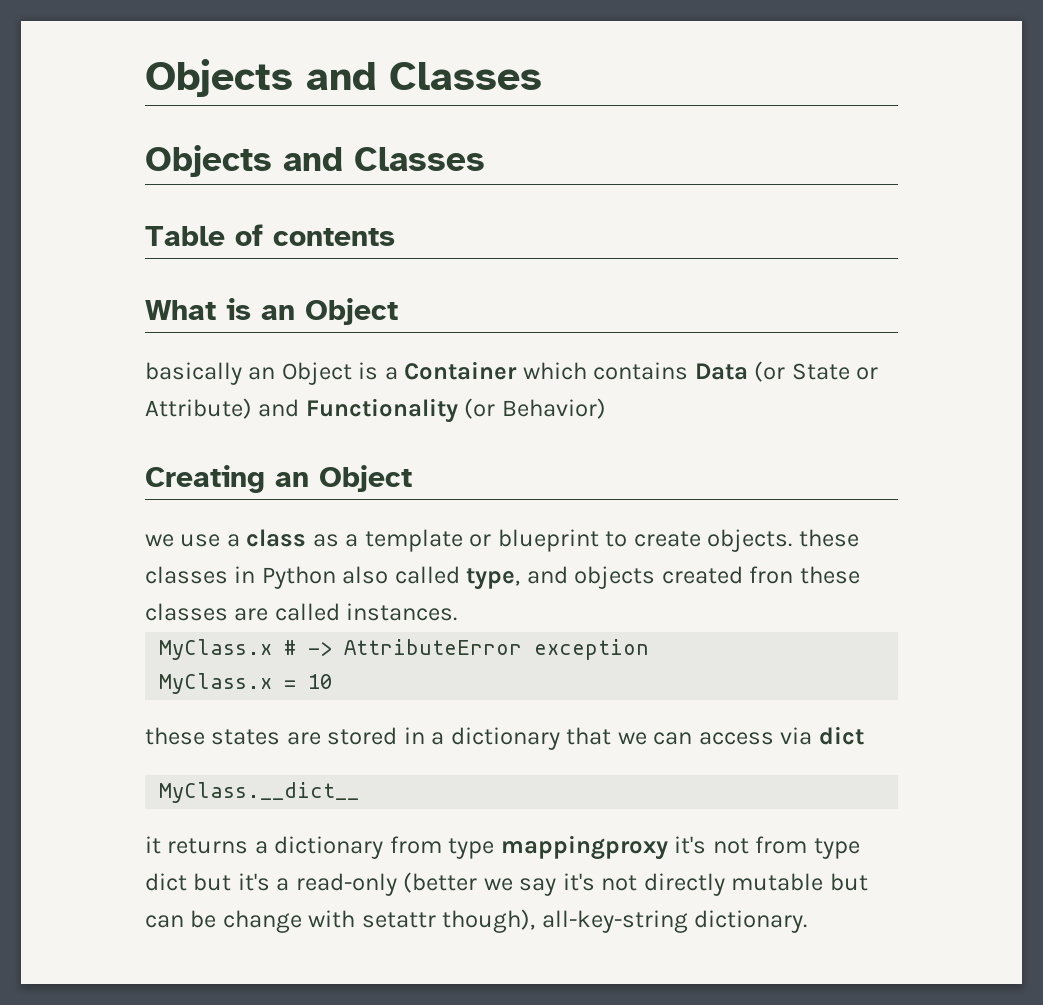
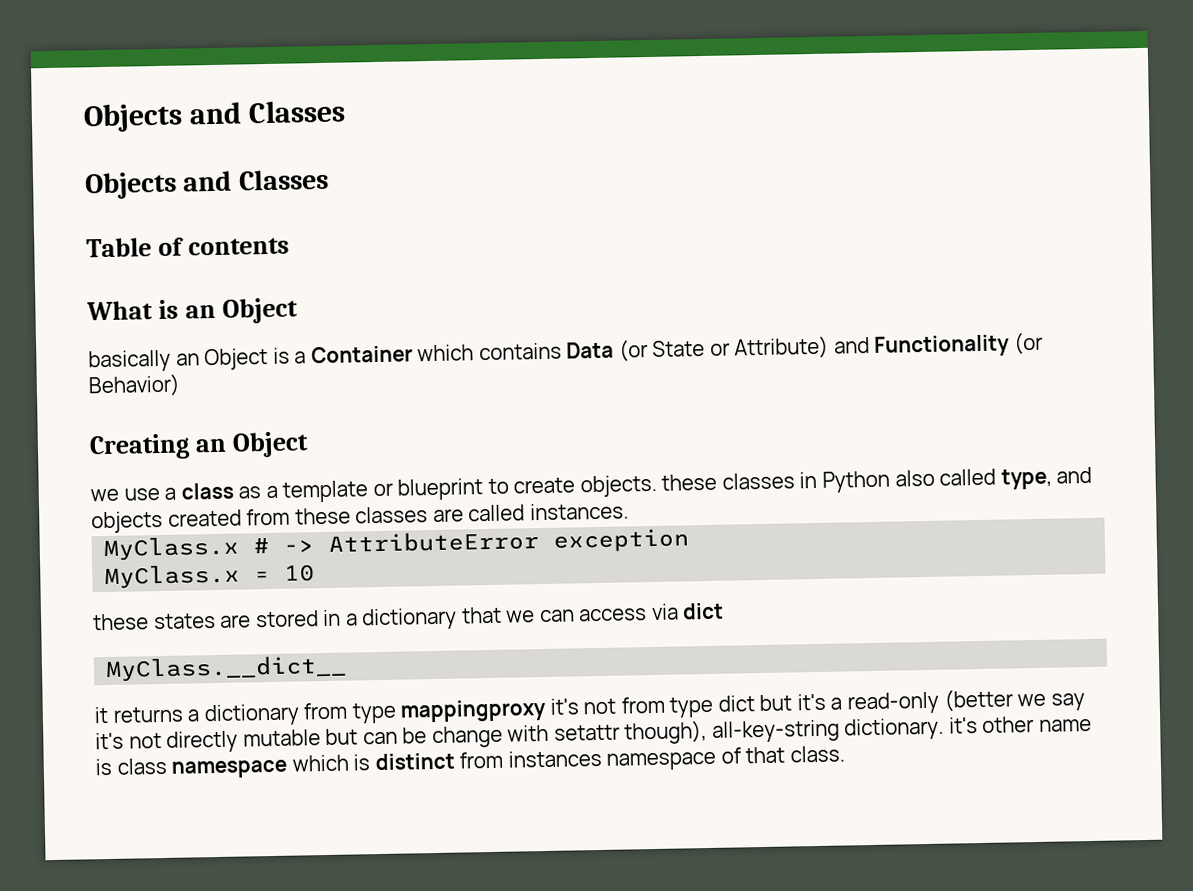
[749,566,794,584] fron -> [246,508,291,526] from
(808, 921) none -> [948,716,1093,734] [95,745,845,779] it's other name is class namespace which is distinct from instances namespace of that class.

